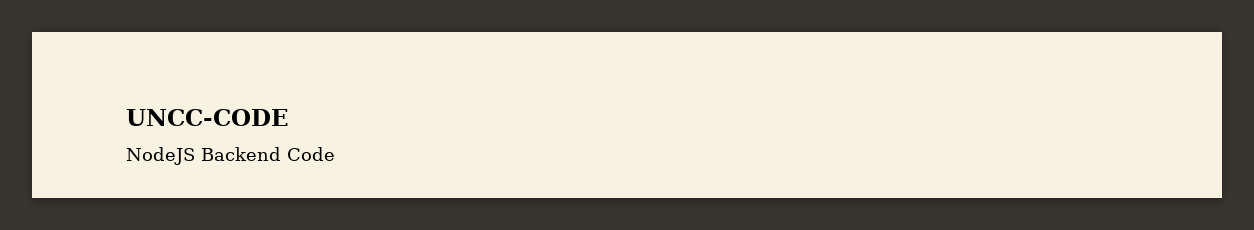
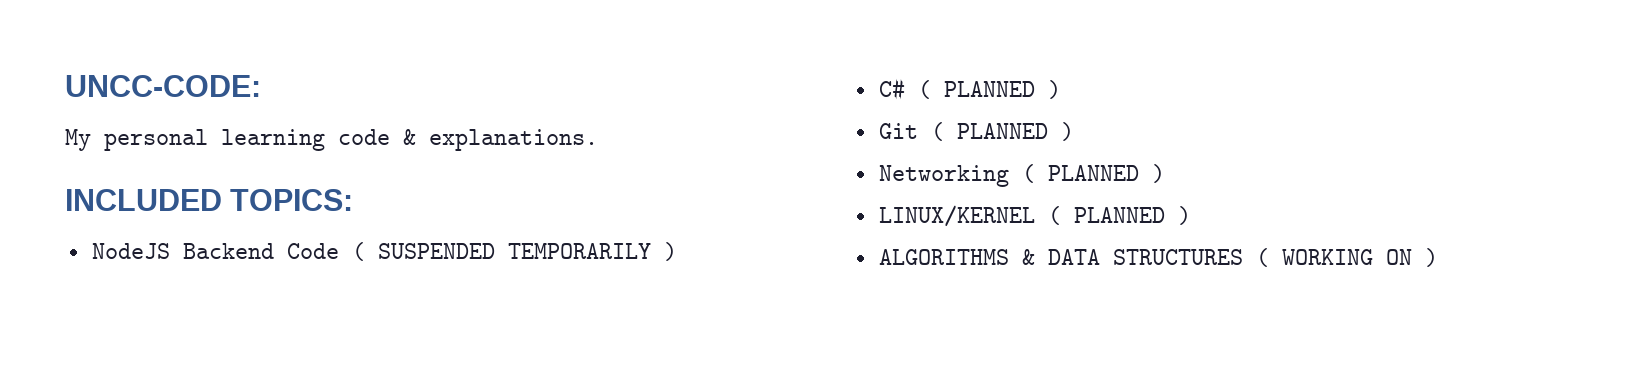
[126,109,289,126] [126,147,335,165] UNCC-CODE // NodeJS Backend Code -> [65,75,261,97] [65,129,598,151] [65,189,354,211] [91,242,677,261] [878,78,1061,100] [878,122,1074,141] [878,164,1165,187] [878,205,1191,227] [878,248,1438,267] UNCC-CODE: // My personal learning code & explanations. // INCLUDED TOPICS: // NodeJS Backend Code ( SUSPENDED TEMPORARILY ) // C# ( PLANNED ) // Git ( PLANNED ) // Networking ( PLANNED ) // LINUX/KERNEL ( PLANNED ) // ALGORITHMS & DATA STRUCTURES ( WORKING ON )

